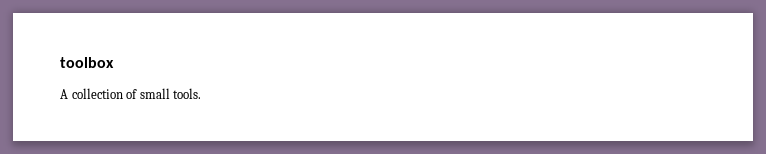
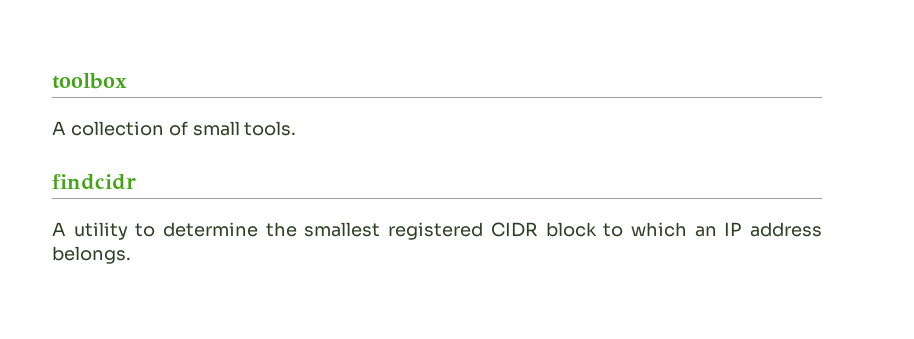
(202, 93) none -> [52,174,136,190] [52,222,823,240] [52,246,131,264] // findcidr // A utility to determine the smallest registered CIDR block to which an IP address belongs.

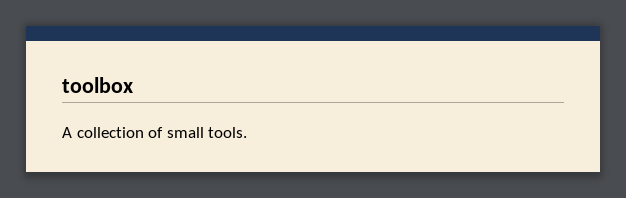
[52,174,136,190] [52,222,823,240] [52,246,131,264] // findcidr // A utility to determine the smallest registered CIDR block to which an IP address belongs. -> (248, 132) none

